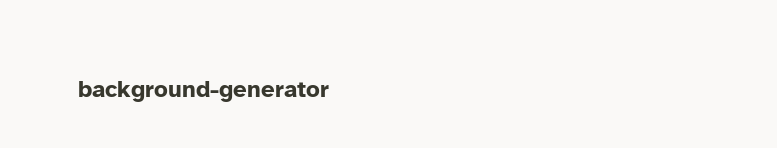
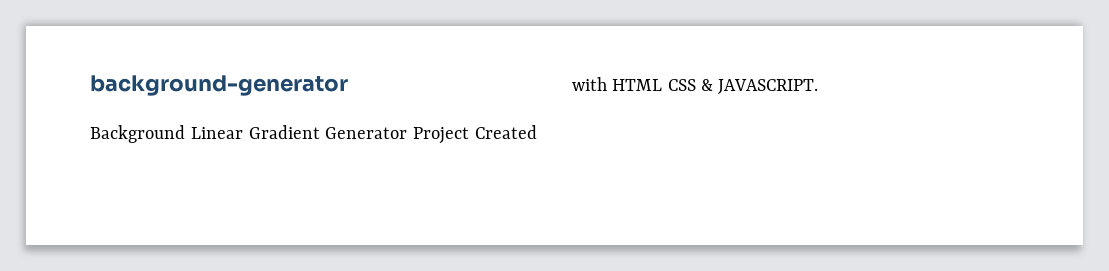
(329, 91) none -> [90,125,537,144] [572,77,819,94] // Background Linear Gradient Generator Project Created with HTML CSS & JAVASCRIPT.

